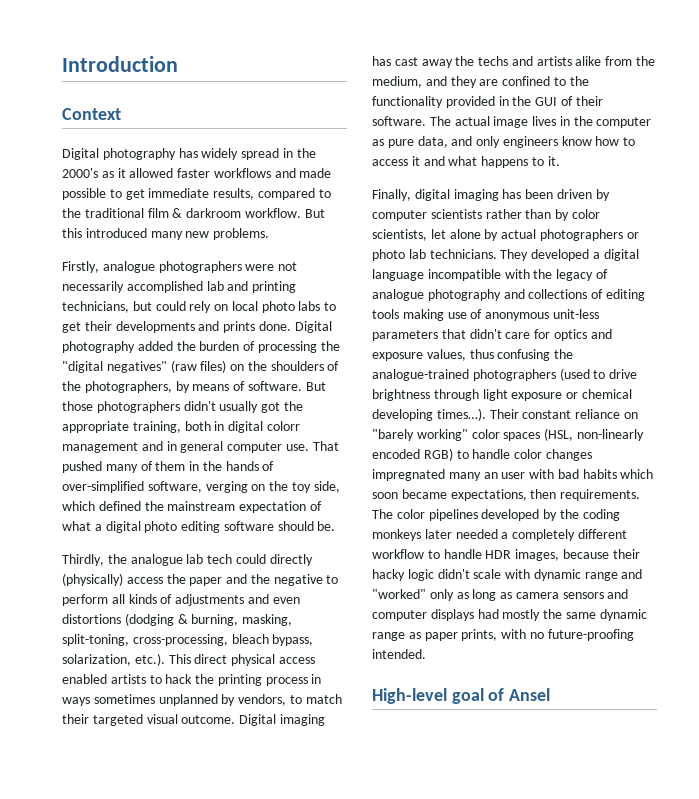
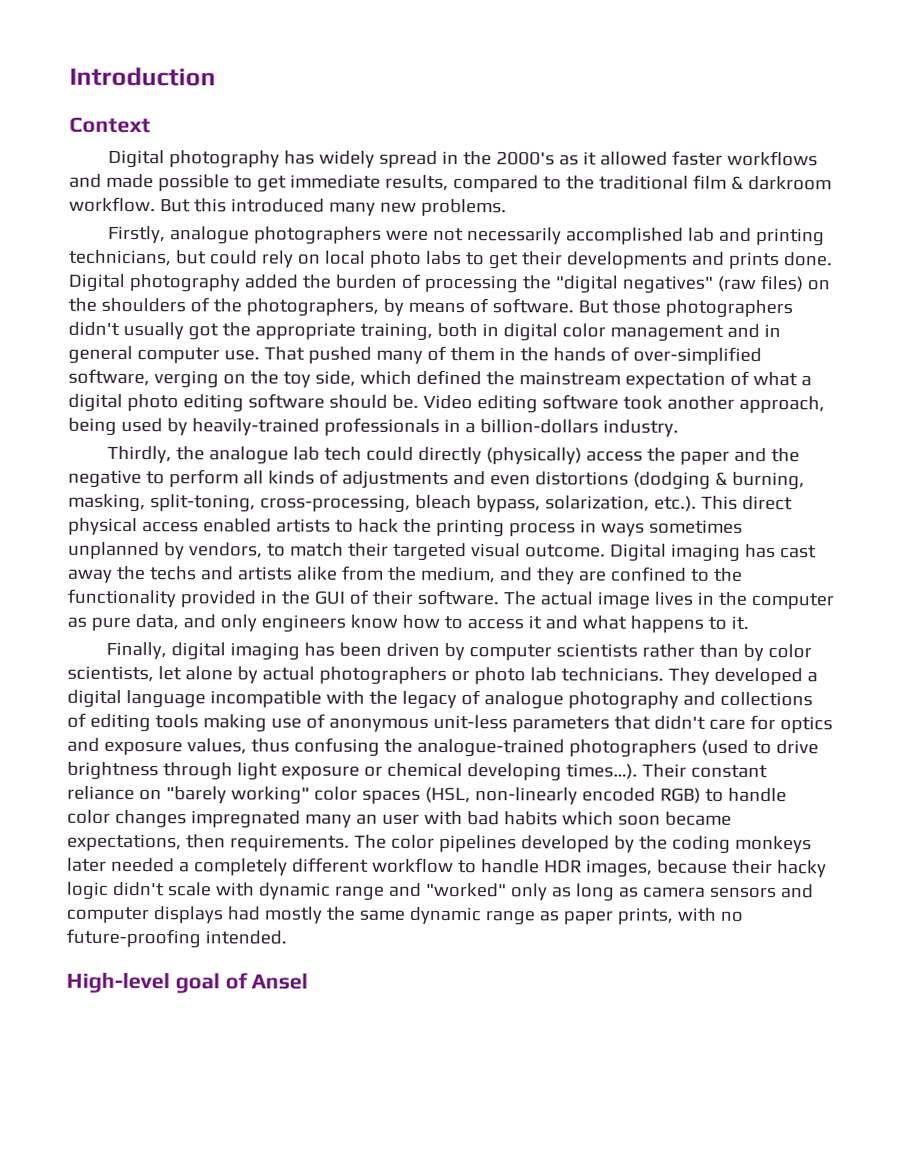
[266,421,300,431] colorr -> [561,323,606,338] color
(336, 526) none -> [422,394,825,414] [68,417,679,437] Video editing software took another approach, being used by heavily-trained professionals in a billion-dollars industry.

